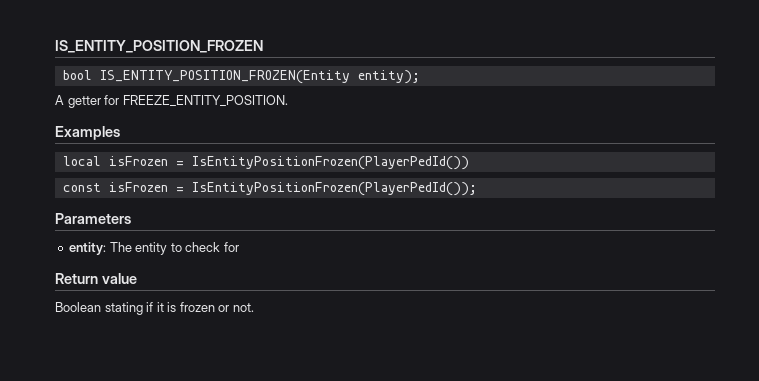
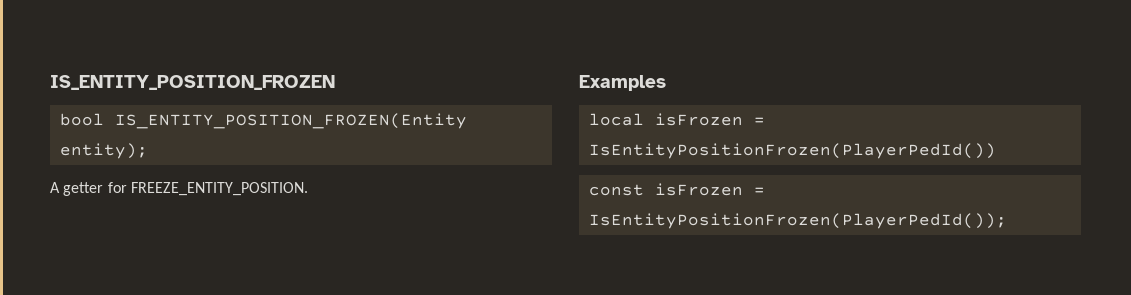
[55,213,131,224] [69,242,239,255] [55,273,137,284] [55,302,254,315] // Parameters // entity: The entity to check for // Return value // Boolean stating if it is frozen or not. -> (1007, 221) none

